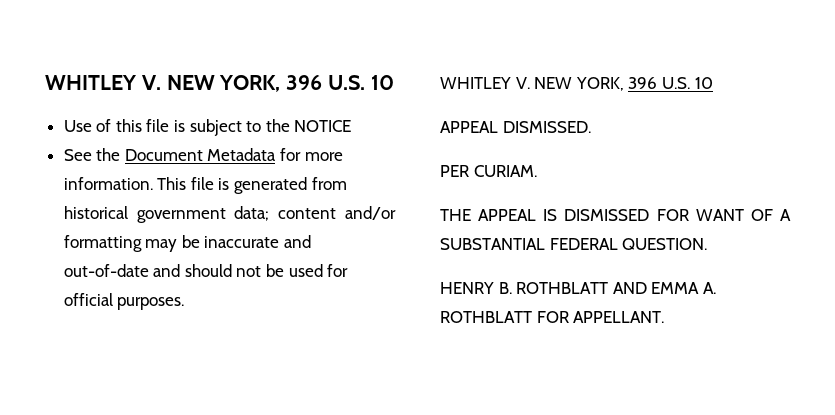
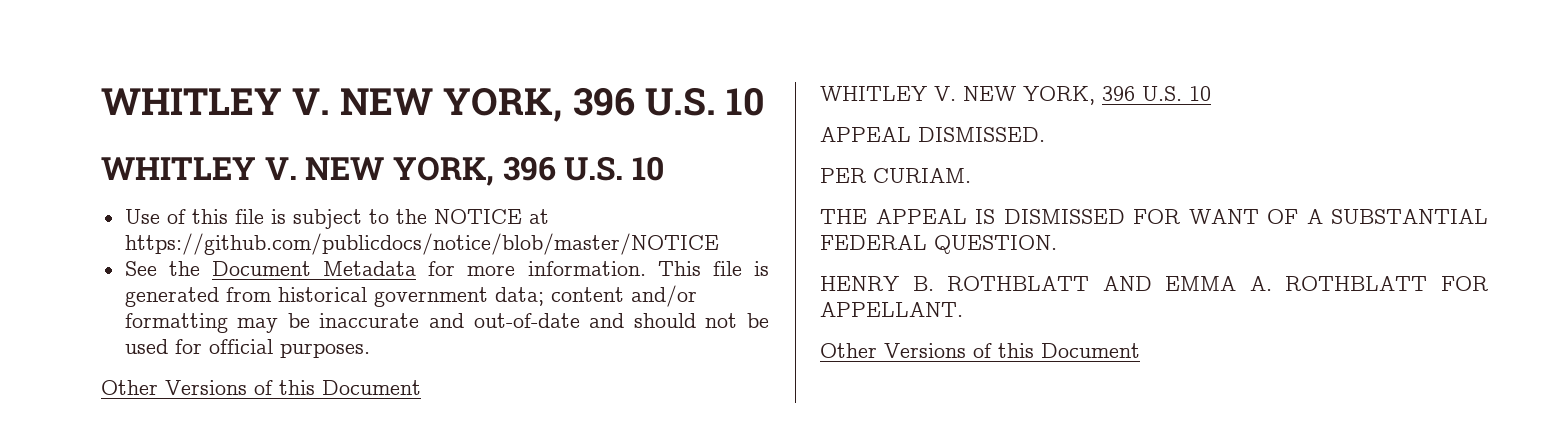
[45,75,394,92] WHITLEY V. NEW YORK, 396 U.S. 10 -> [101,87,764,122] [101,156,664,186] WHITLEY V. NEW YORK, 396 U.S. 10 // WHITLEY V. NEW YORK, 396 U.S. 10
(352, 126) none -> [528,209,549,224] [124,233,719,255] at https://github.com/publicdocs/notice/blob/master/NOTICE
(185, 303) none -> [101,380,421,395] // Other Versions of this Document
(665, 317) none -> [820,343,1140,358] // Other Versions of this Document

